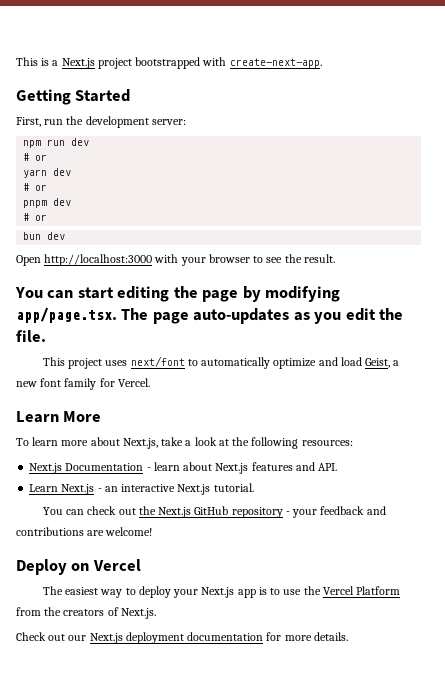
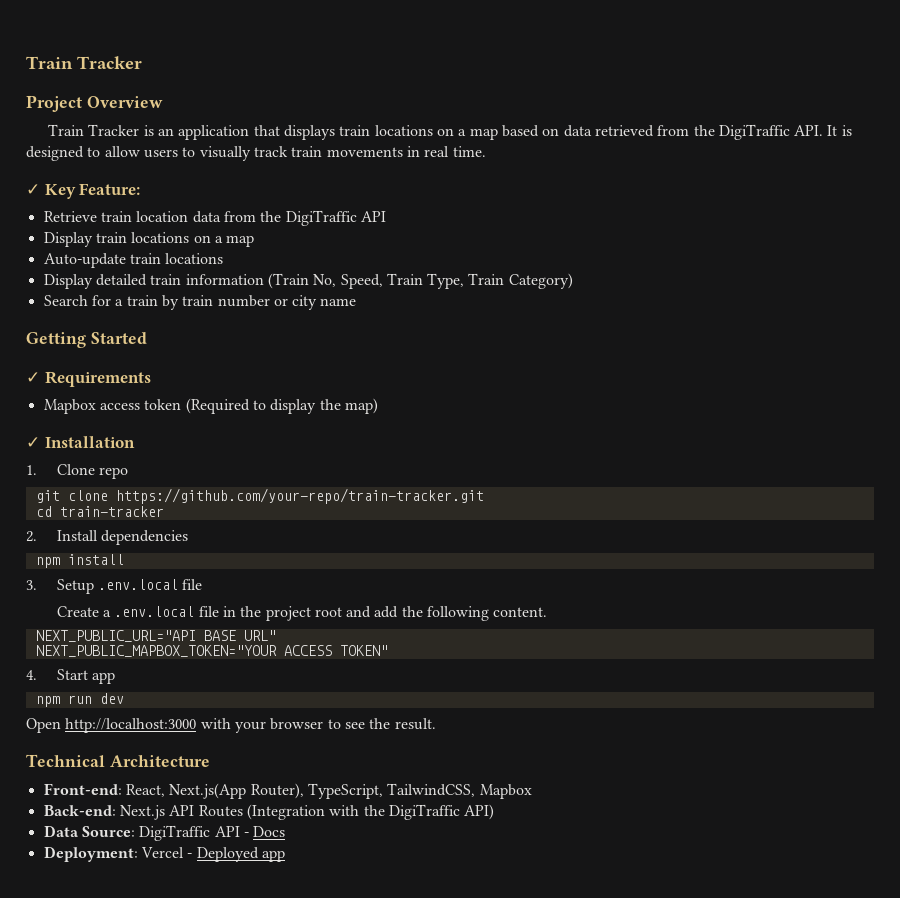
[16,57,322,69] [16,89,131,105] [16,116,186,128] [23,138,90,148] [23,153,48,161] [23,168,72,178] [23,183,48,191] [23,198,72,208] [23,213,48,221] [23,232,42,240] This is a Next.js project bootstrapped with create-next-app. // Getting Started // First, run the development server: // npm run dev // # or // yarn dev // # or // pnpm dev // # or // bun -> [26,56,142,69] [26,95,163,112] [48,124,852,140] [26,146,486,161] [26,183,141,199] [43,210,386,226] [43,232,255,247] [43,253,224,268] [43,273,573,289] [43,295,357,310] [26,332,147,348] [26,371,151,387] [43,398,378,414] [26,436,135,448] [26,464,128,479] [35,488,484,504] [35,506,164,517] [26,530,188,545] [35,554,124,568] [26,579,203,594] [56,606,548,621] [35,630,276,642] [35,645,388,657] [26,669,115,684] [35,695,92,707] Train Tracker // Project Overview // Train Tracker is an application that displays train locations on a map based on data retrieved from the DigiTraffic API. It is designed to allow users to visually track train movements in real time. // ✓ Key Feature: // Retrieve train location data from the DigiTraffic API // Display train locations on a map // Auto-update train locations // Display detailed train information (Train No, Speed, Train Type, Train Category) // Search for a train by train number or city name // Getting Started // ✓ Requirements // Mapbox access token (Required to display the map) // ✓ Installation // 1. Clone repo // git clone https://github.com/your-repo/train-tracker.git // cd train-tracker // 2. Install dependencies // npm install // 3. Setup .env.local file // Create a .env.local file in the project root and add the following content. // NEXT_PUBLIC_URL="API BASE URL" // NEXT_PUBLIC_MAPBOX_TOKEN="YOUR ACCESS TOKEN" // 4. Start app // npm run
[15,286,341,302] [16,307,404,324] [16,330,46,342] [43,356,400,369] [16,378,150,390] [16,411,102,423] [16,437,353,449] [29,462,338,474] [29,483,254,495] [43,506,386,518] [16,527,153,536] [16,559,141,575] [43,586,401,598] [16,607,156,619] [16,632,348,644] You can start editing the page by modifying app/page.tsx. The page auto-updates as you edit the file. // This project uses next/font to automatically optimize and load Geist, a new font family for Vercel. // Learn More // To learn more about Next.js, take a look at the following resources: // Next.js Documentation - learn about Next.js features and API. // Learn Next.js - an interactive Next.js tutorial. // You can check out the Next.js GitHub repository - your feedback and contributions are welcome! // Deploy on Vercel // The easiest way to deploy your Next.js app is to use the Vercel Platform from the creators of Next.js. // Check out our Next.js deployment documentation for more details. -> [26,754,210,767] [43,783,532,799] [43,804,495,820] [43,825,286,841] [43,846,285,862] Technical Architecture // Front-end: React, Next.js(App Router), TypeScript, TailwindCSS, Mapbox // Back-end: Next.js API Routes (Integration with the DigiTraffic API) // Data Source: DigiTraffic API - Docs // Deployment: Vercel - Deployed app

